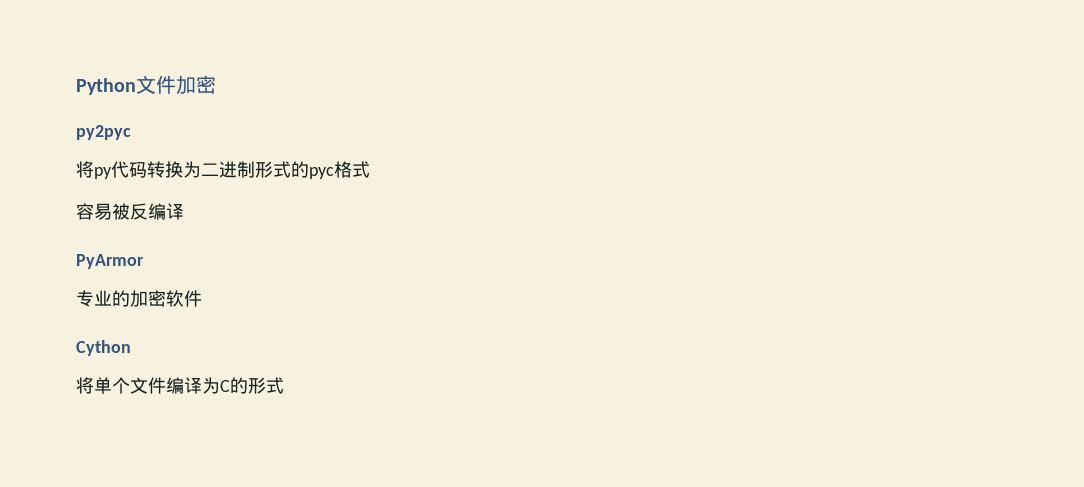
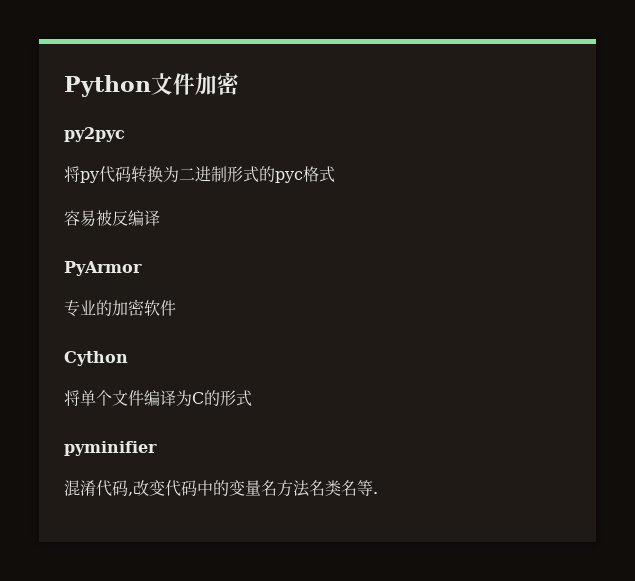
(284, 385) none -> [64,441,157,456] [64,480,378,497] // pyminifier // 混淆代码,改变代码中的变量名方法名类名等.

